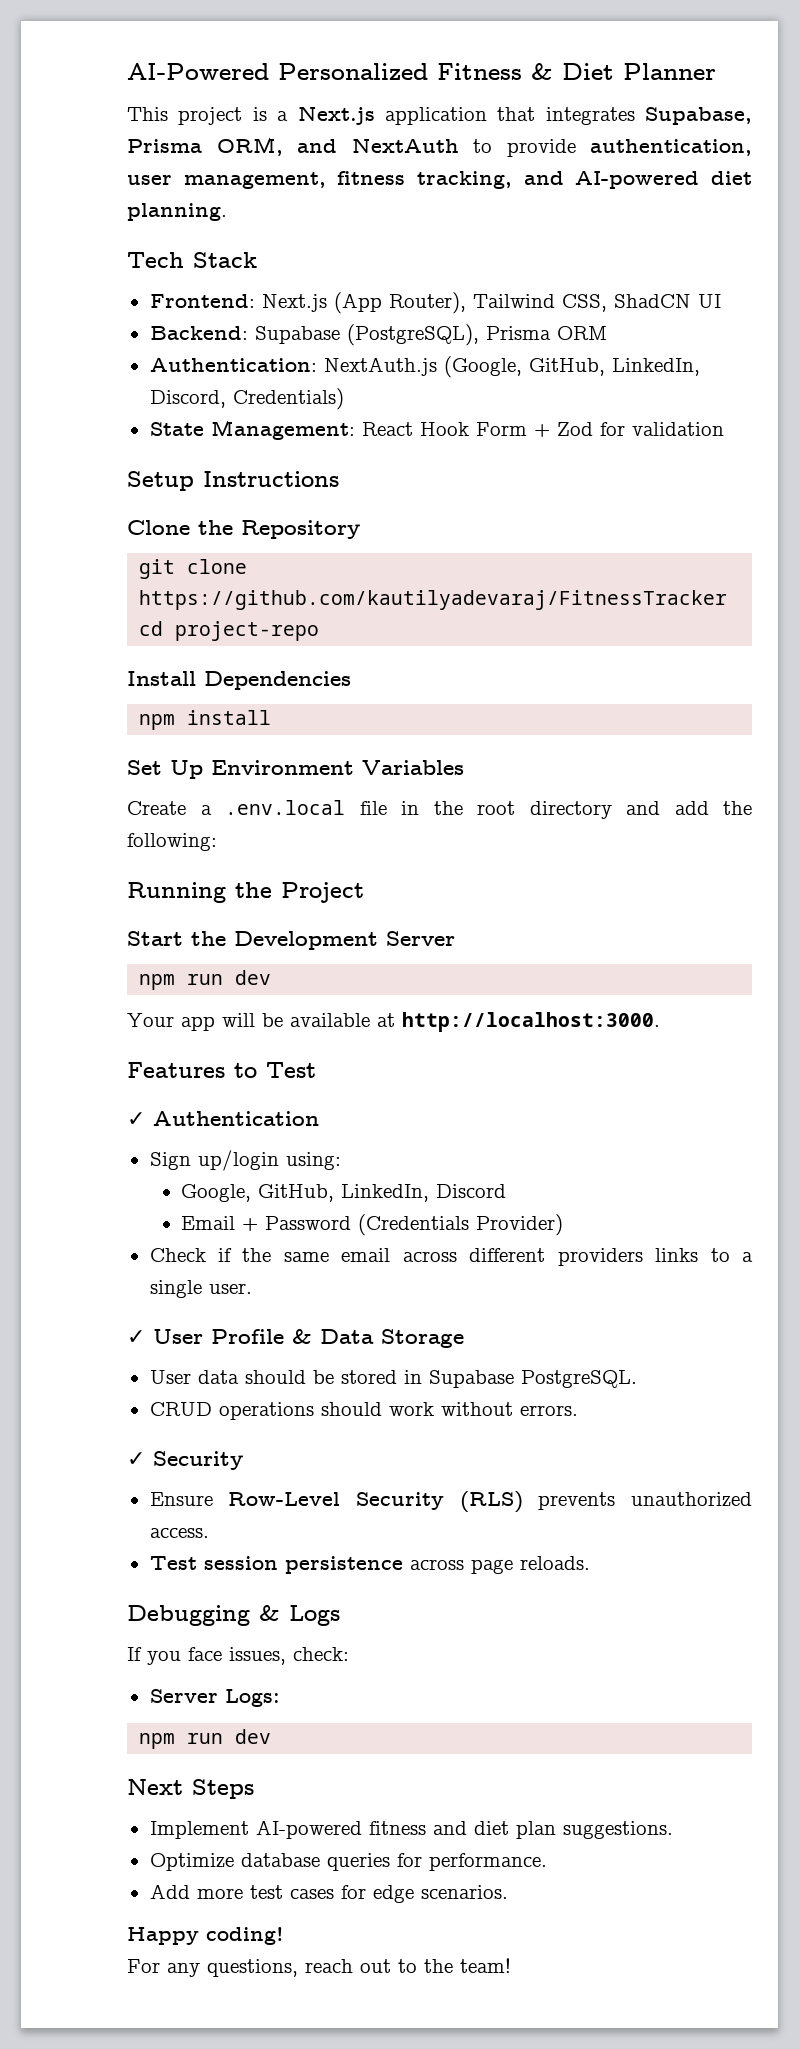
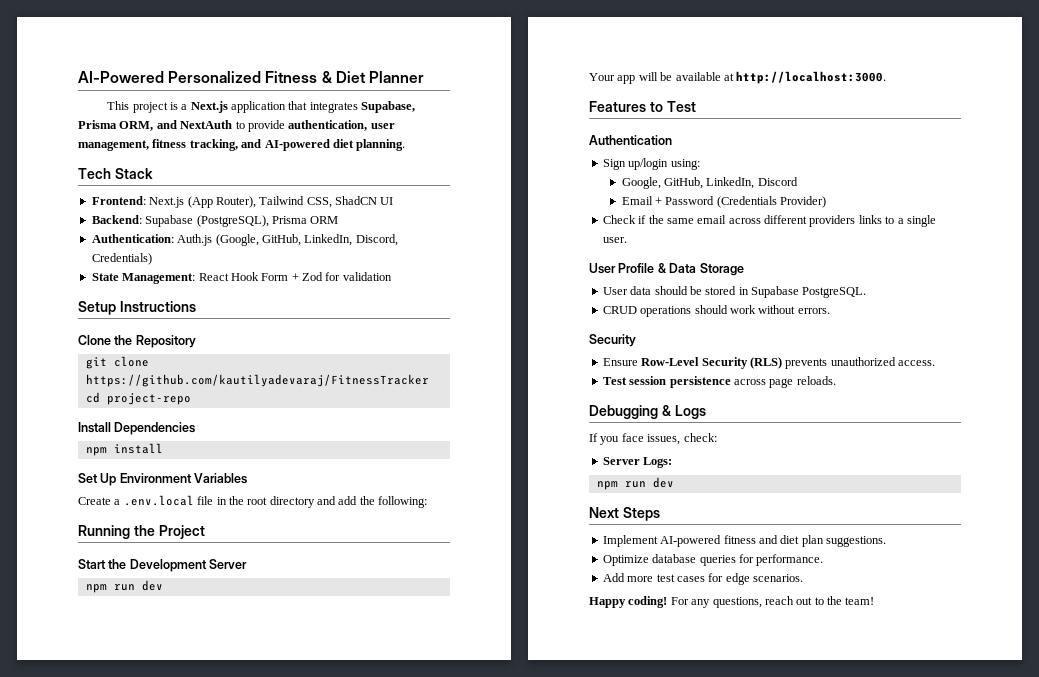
[323,357,437,376] NextAuth.js -> [177,234,213,246] Auth.js
[127,1112,145,1126] ✓ -> (696, 106) none
[127,1330,145,1344] ✓ -> (627, 240) none
[127,1452,145,1466] ✓ -> (830, 311) none
(284, 1936) // -> (668, 602) none

